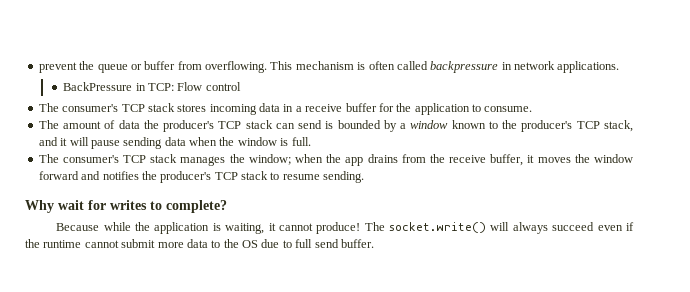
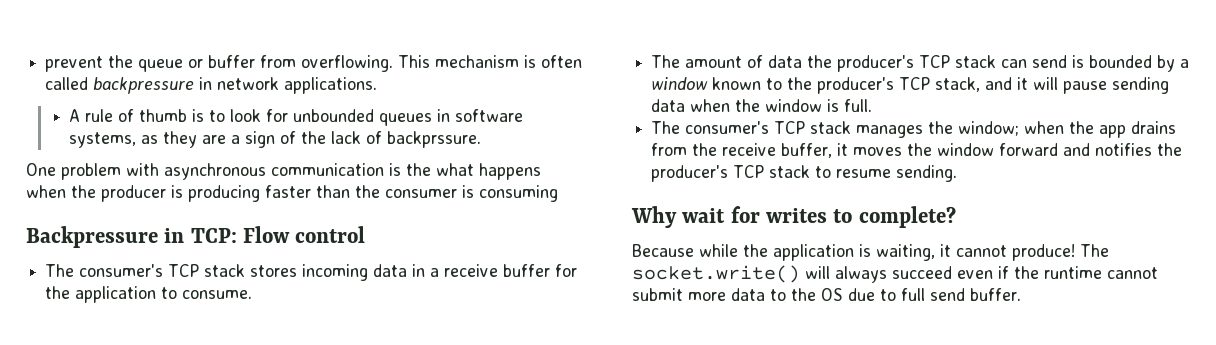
[63,82,133,91] BackPressure -> [69,109,524,126] [69,131,482,148] [26,163,541,180] [26,185,558,202] [26,226,158,248] A rule of thumb is to look for unbounded queues in software systems, as they are a sign of the lack of backprssure. // One problem with asynchronous communication is the what happens when the producer is producing faster than the consumer is consuming // Backpressure

